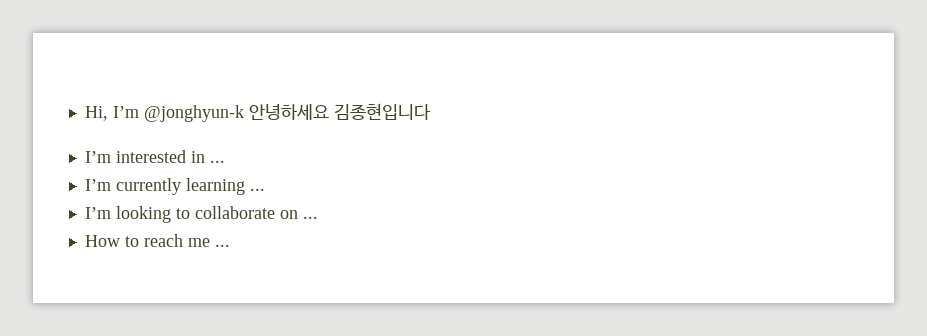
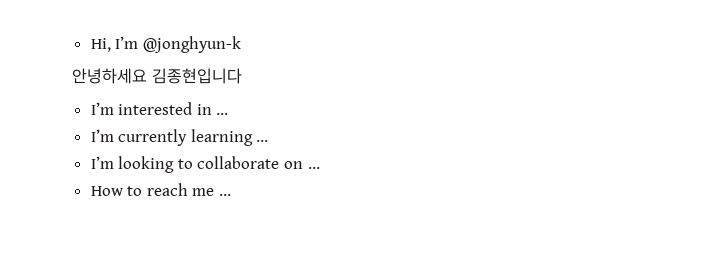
(244, 113) none -> (241, 44) //

